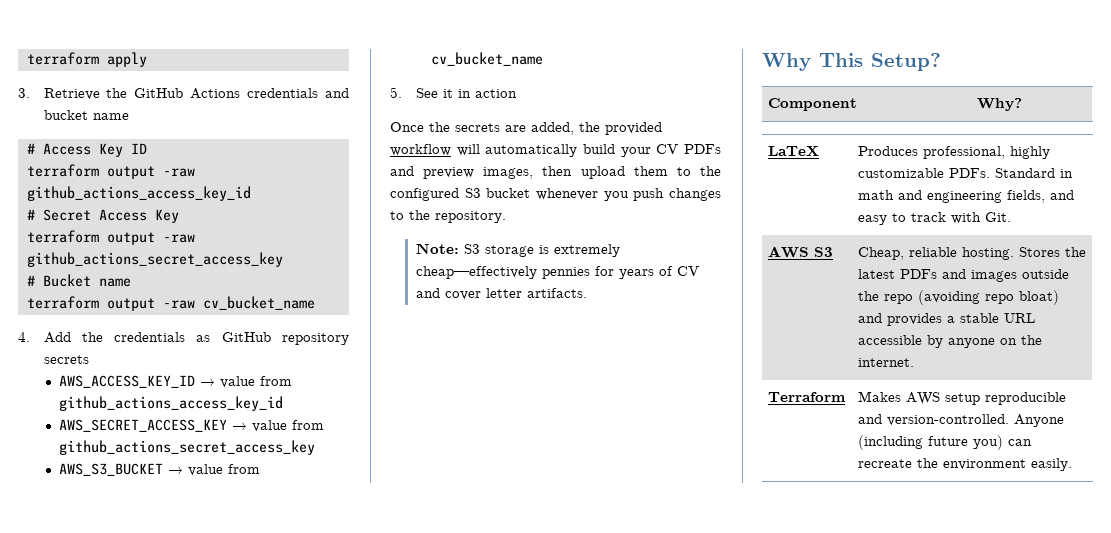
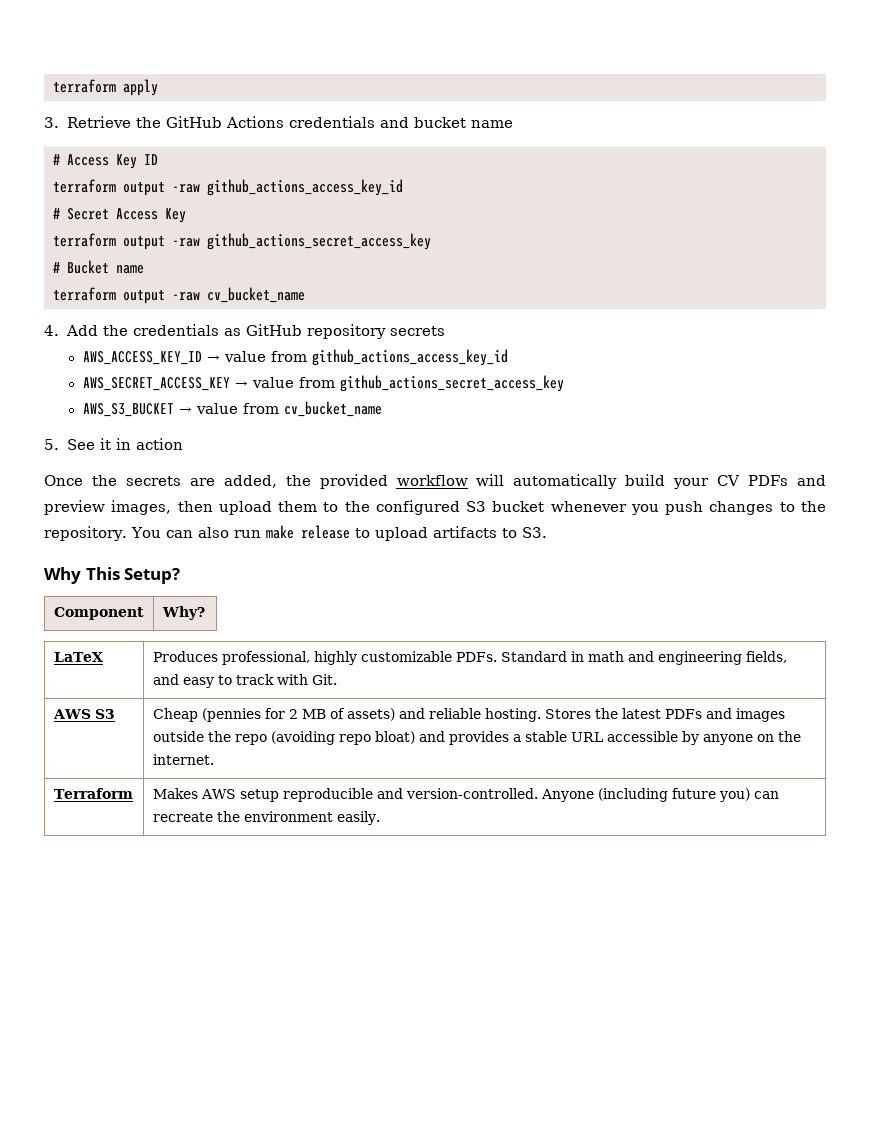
[415,243,620,257] [415,266,699,279] [415,288,587,300] // Note: S3 storage is extremely cheap—effectively pennies for years of CV and cover letter artifacts. -> [130,525,547,541] You can also run make release to upload artifacts to S3.
[858,247,905,260] Cheap, -> [152,708,425,722] Cheap (pennies for 2 MB of assets) and

